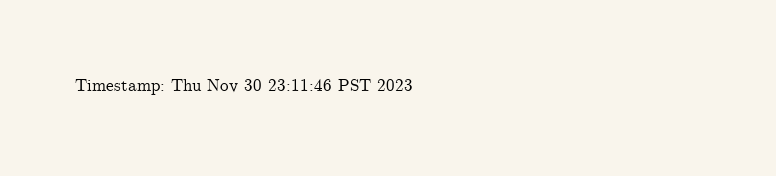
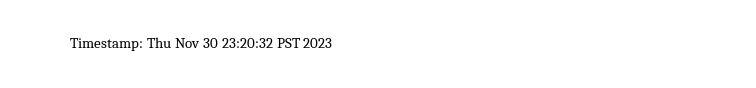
[268,79,332,91] 23:11:46 -> [221,38,273,48] 23:20:32

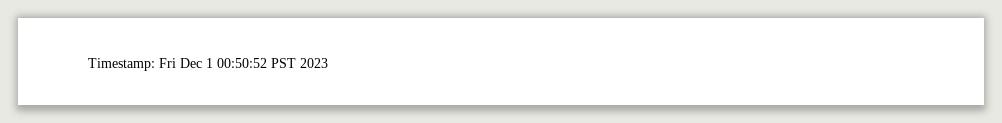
[146,37,273,48] Thu Nov 30 23:20:32 -> [159,58,267,68] Fri Dec 1 00:50:52

